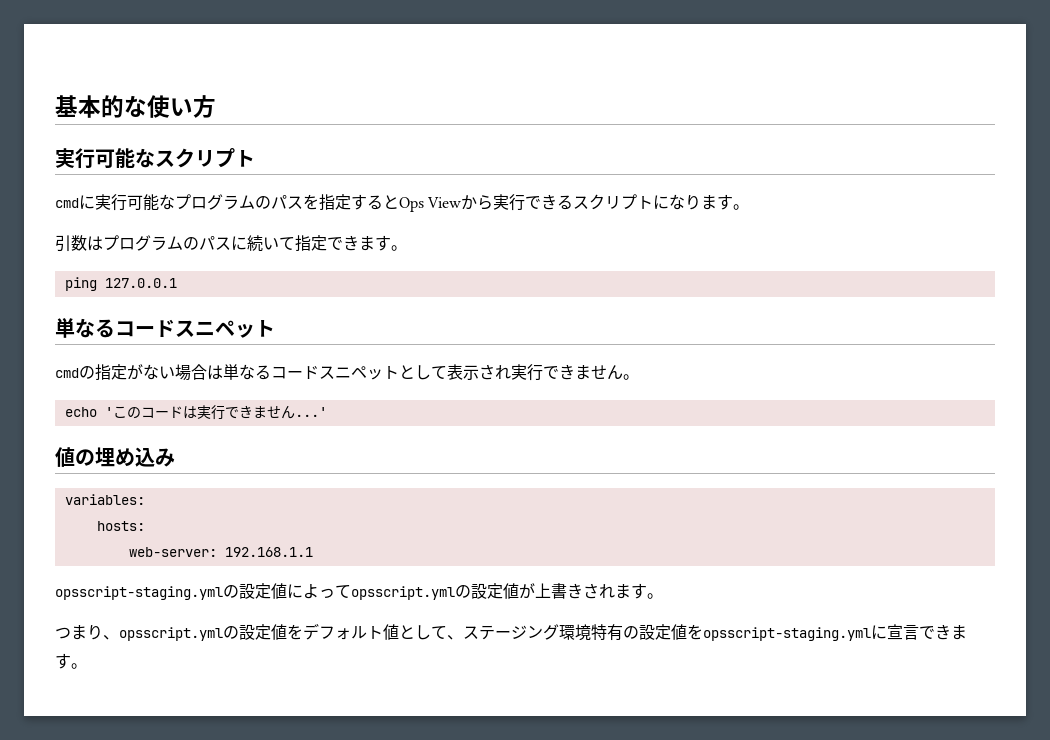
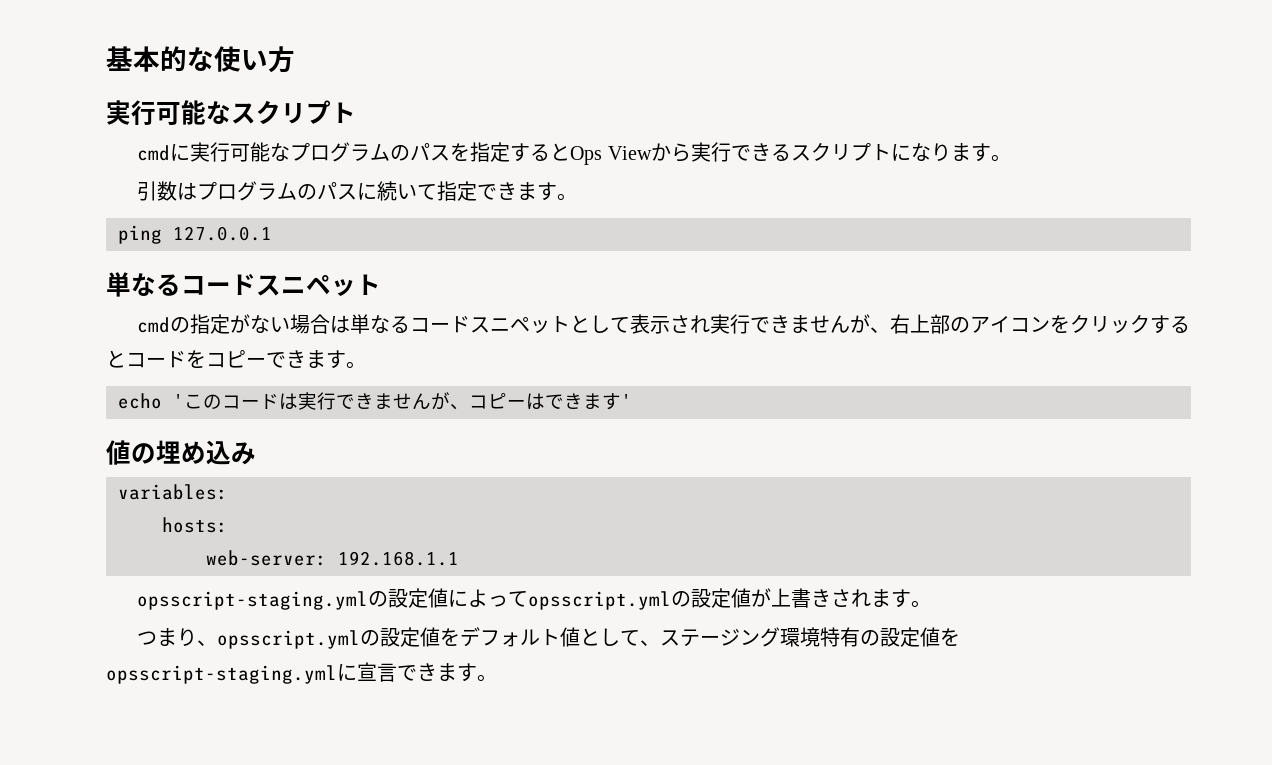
(623, 372) none -> [850,314,1191,334] [106,350,346,369] が、右上部のアイコンをクリックするとコードをコピーできます
[294,407,327,417] ...' -> [431,392,632,410] が、コピーはできます'

